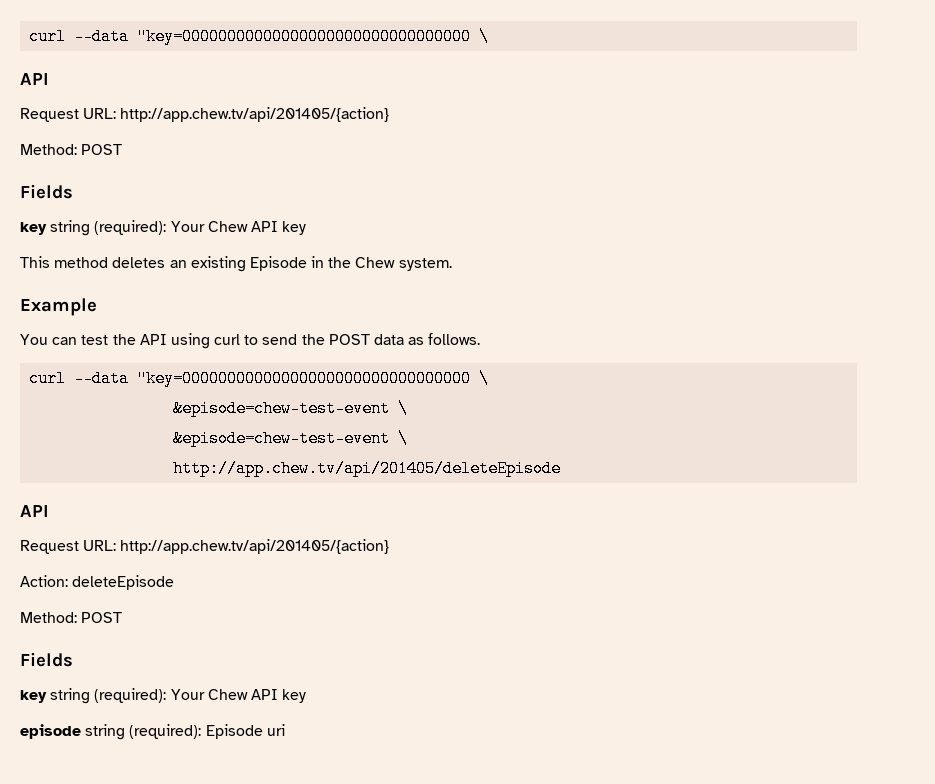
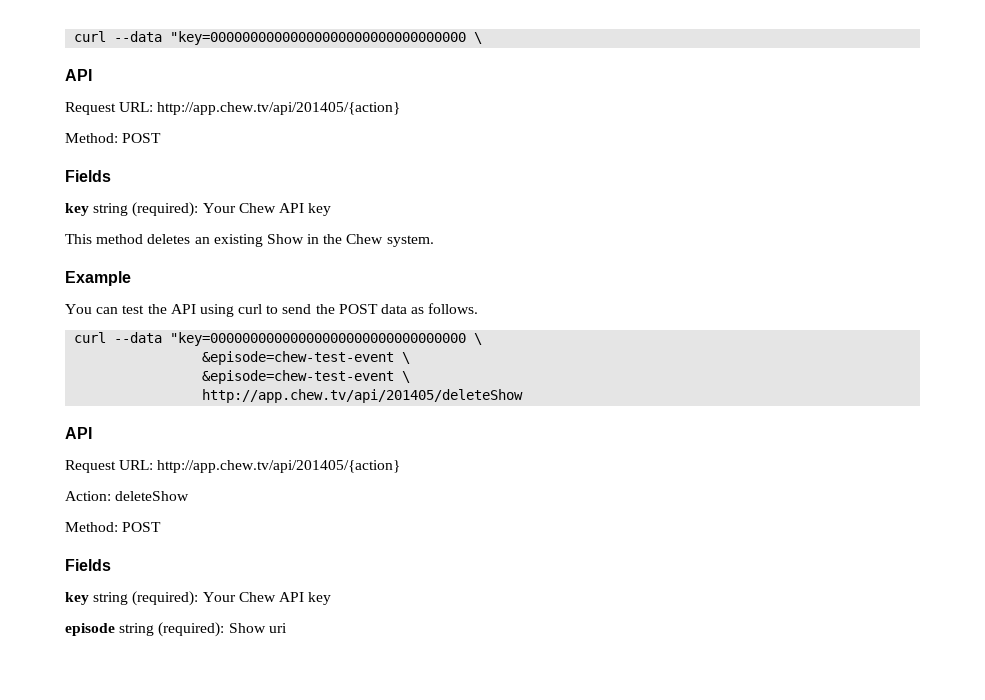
[249,256,307,271] Episode -> [266,234,304,244] Show
[173,460,562,477] http://app.chew.tv/api/201405/deleteEpisode -> [202,389,524,403] http://app.chew.tv/api/201405/deleteShow
[72,575,175,590] deleteEpisode -> [115,491,190,501] deleteShow
[205,724,263,739] Episode -> [228,623,266,633] Show

